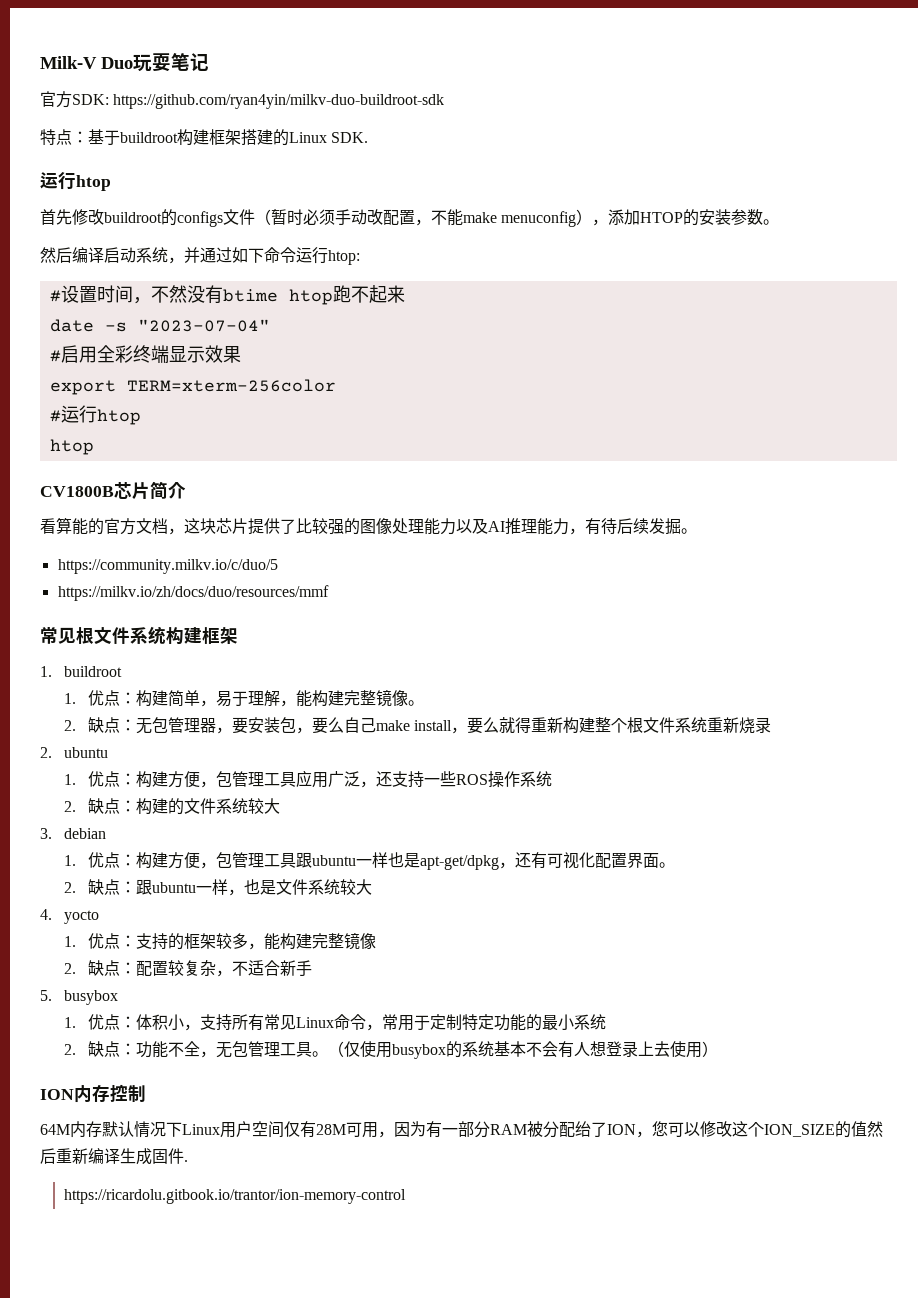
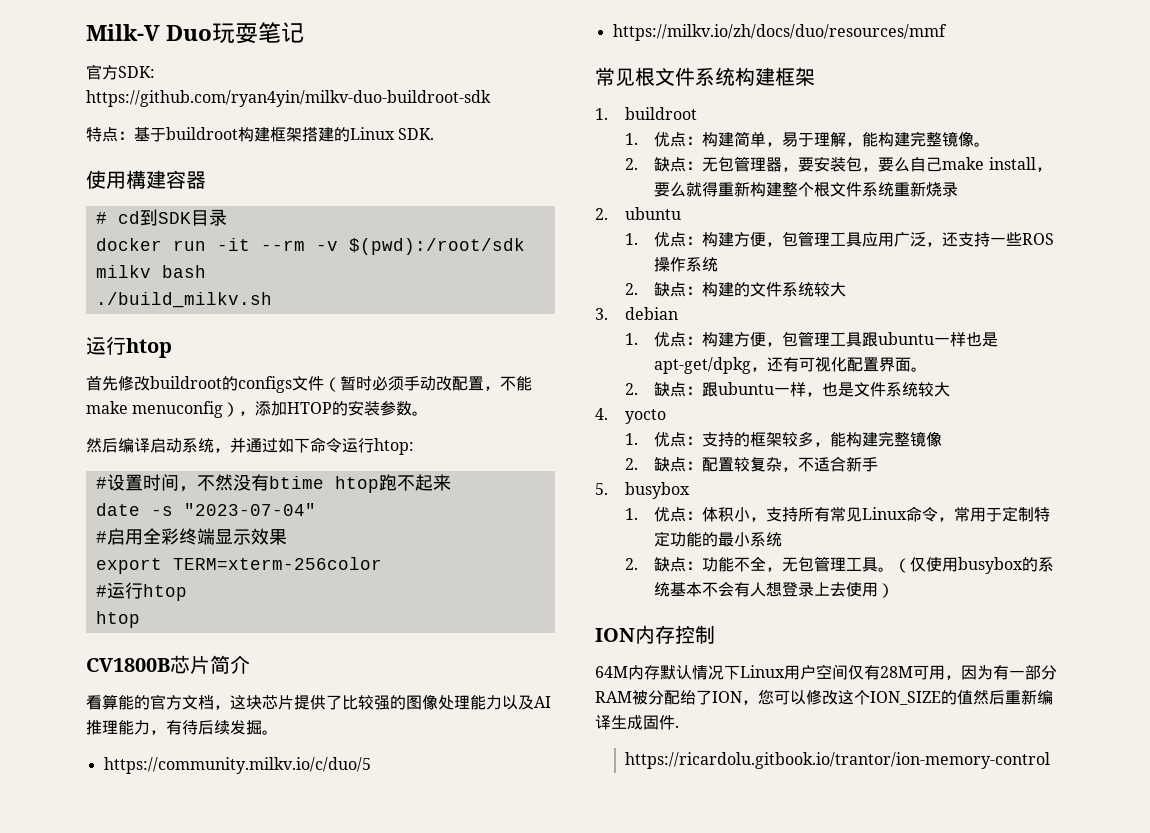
(369, 137) none -> [86,170,206,189] [95,209,227,226] [95,238,525,255] [95,265,206,278] [95,292,272,308] // 使用構建容器 // # cd到SDK目录 // docker run -it --rm -v $(pwd):/root/sdk milkv bash // ./build_milkv.sh

